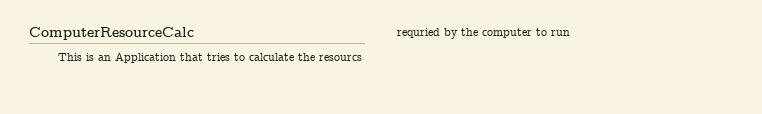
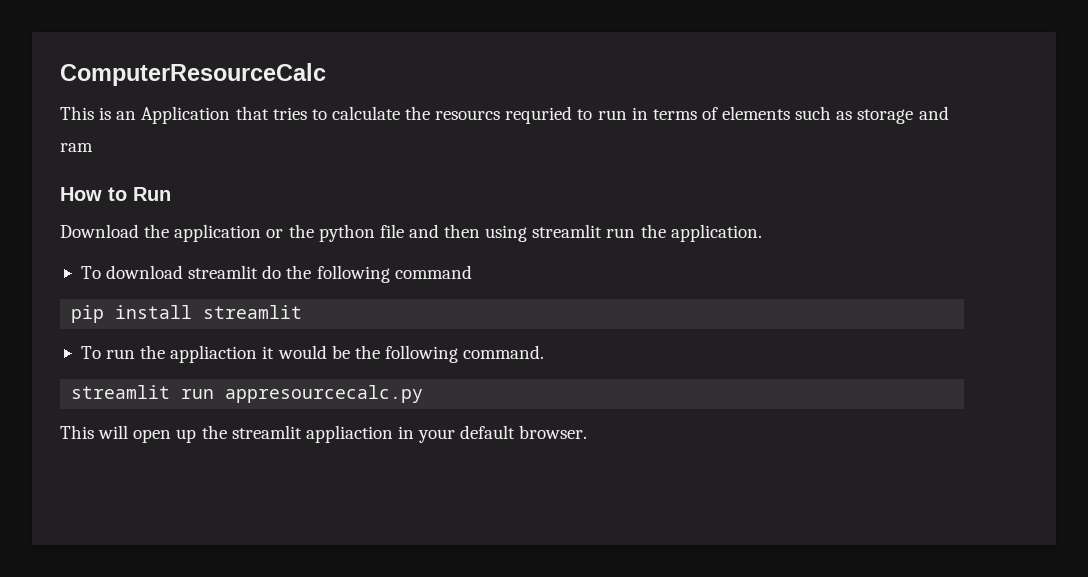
[444,28,570,39] by the computer to run -> [577,106,949,124] [60,143,93,152] [60,187,171,201] [60,224,762,242] [80,265,472,283] [71,305,303,323] [80,345,545,363] [71,385,424,403] [60,425,588,443] to run in terms of elements such as storage and ram // How to Run // Download the application or the python file and then using streamlit run the application. // To download streamlit do the following command // pip install streamlit // To run the appliaction it would be the following command. // streamlit run appresourcecalc.py // This will open up the streamlit appliaction in your default browser.

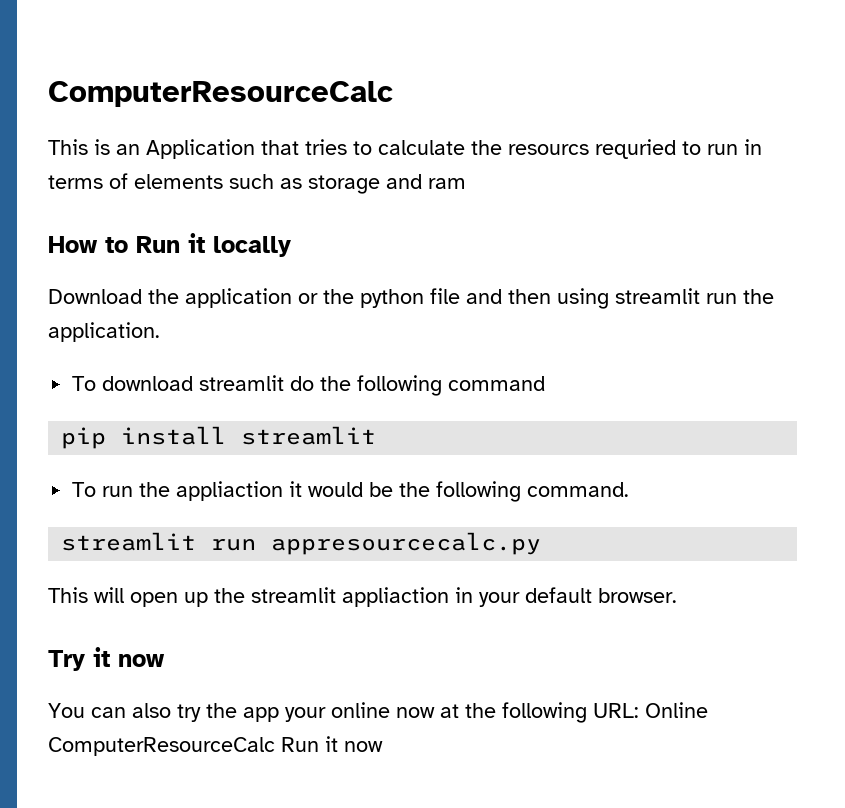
(171, 194) none -> [188,233,291,257] it locally
(588, 432) none -> [48,647,165,671] [48,702,708,723] [48,736,383,756] // Try it now // You can also try the app your online now at the following URL: Online ComputerResourceCalc Run it now

